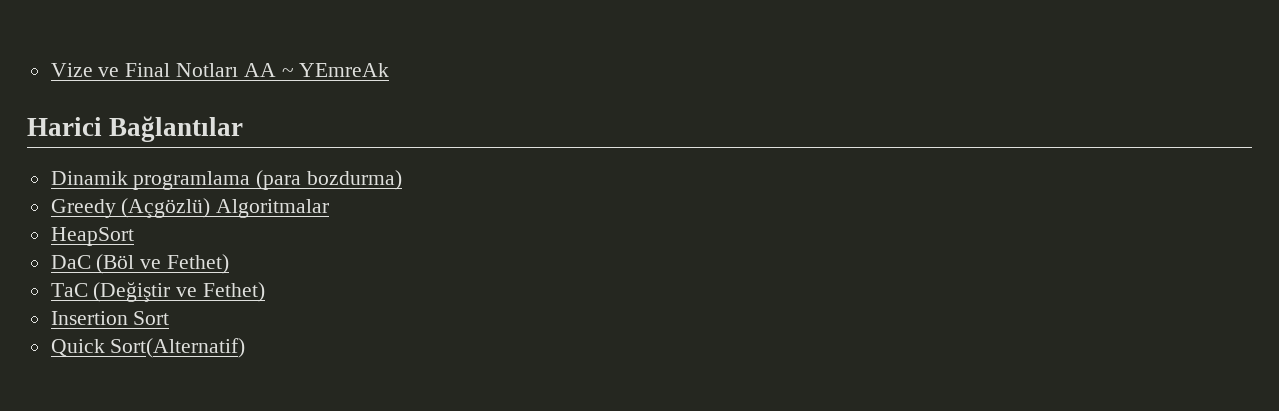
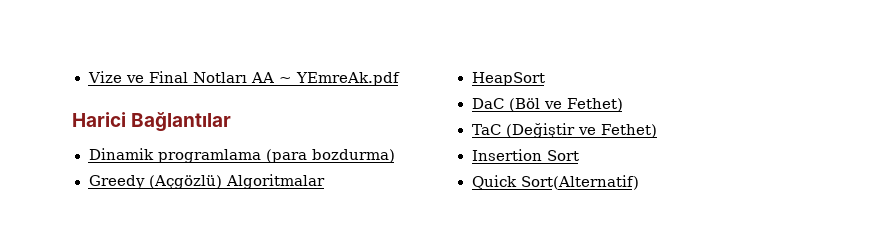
[299,63,390,77] YEmreAk -> [295,72,400,86] YEmreAk.pdf

